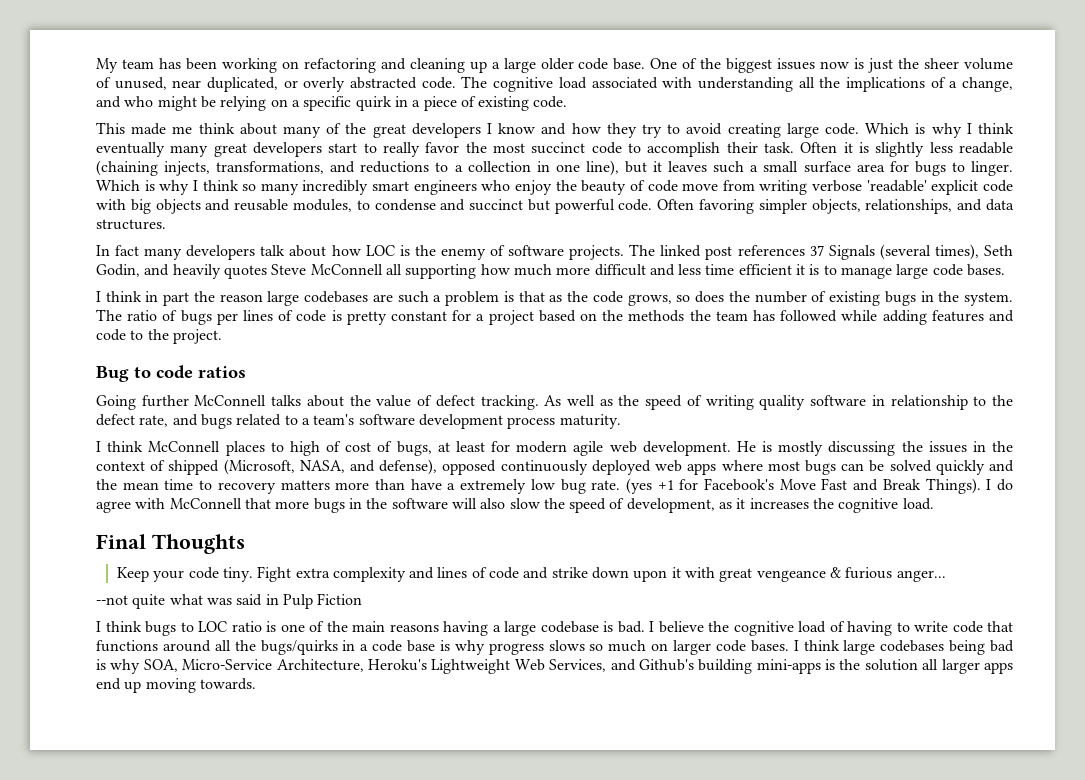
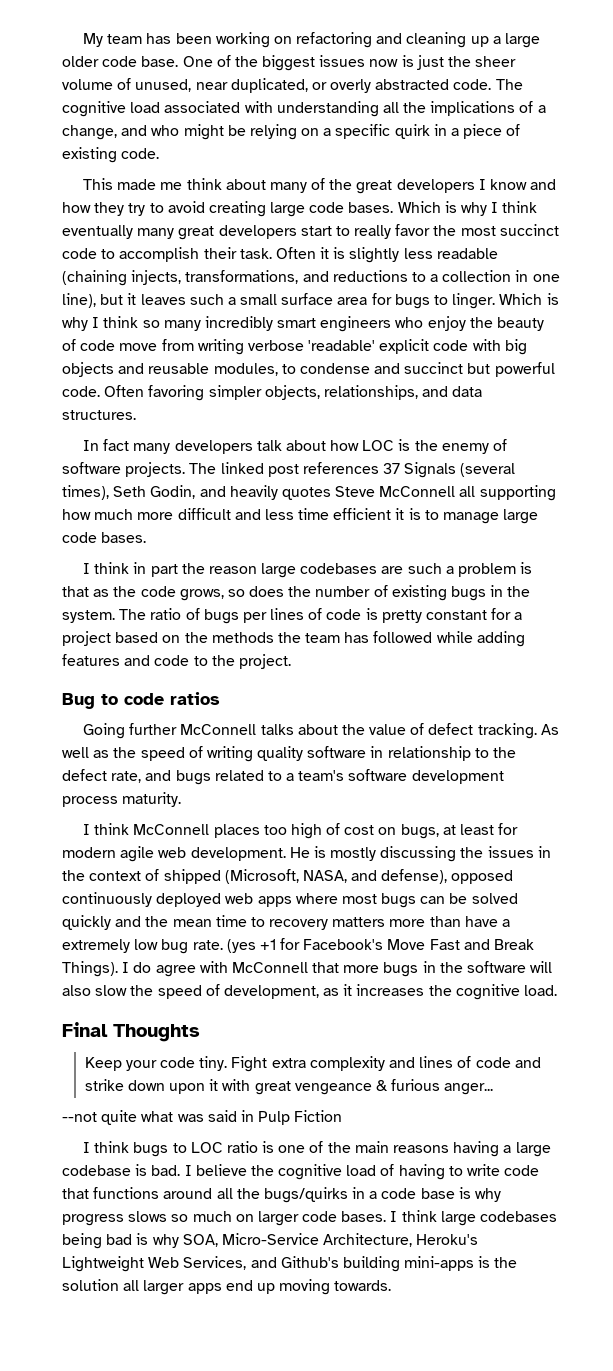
[825,123,860,135] code. -> [309,202,394,213] code bases.
[270,442,284,452] to -> [263,825,287,835] too
[377,441,393,452] of -> [378,827,397,835] on

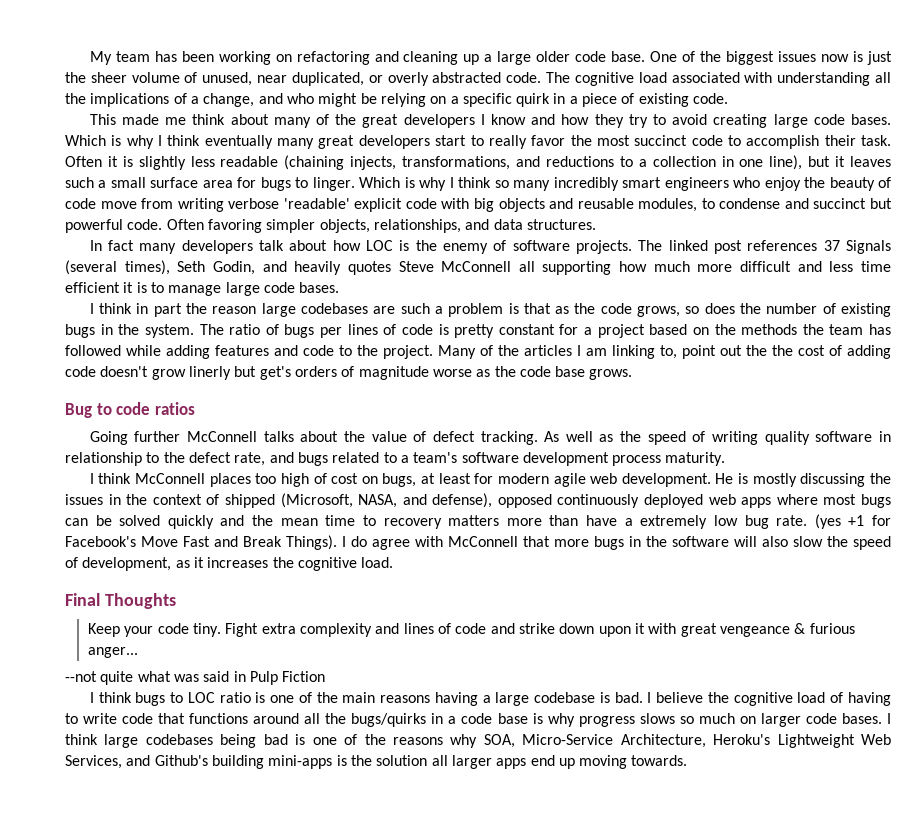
(291, 661) none -> [438,345,891,359] [65,366,633,380] Many of the articles I am linking to, point out the the cost of adding code doesn't grow linerly but get's orders of magnitude worse as the code base grows.
(149, 1239) none -> [312,734,443,745] one of the reasons

